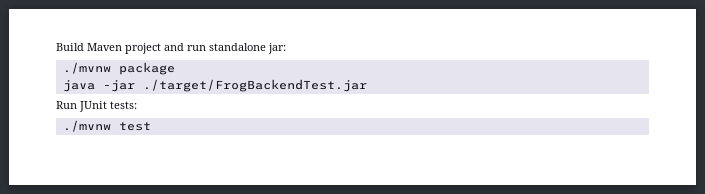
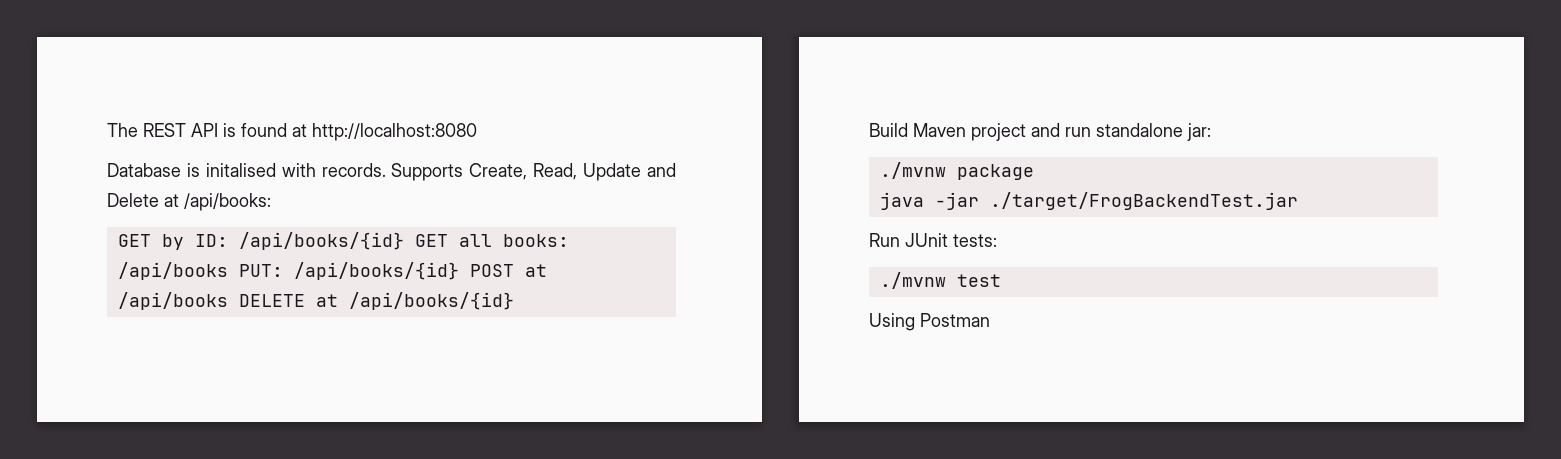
(56, 47) none -> [107,123,477,141] [107,163,677,181] [107,193,271,211] [117,232,569,250] [117,262,547,280] [117,292,514,310] The REST API is found at http://localhost:8080 // Database is initalised with records. Supports Create, Read, Update and Delete at /api/books: // GET by ID: /api/books/{id} GET all books: /api/books PUT: /api/books/{id} POST at /api/books DELETE at /api/books/{id} //
(151, 126) none -> [869,313,990,331] // Using Postman

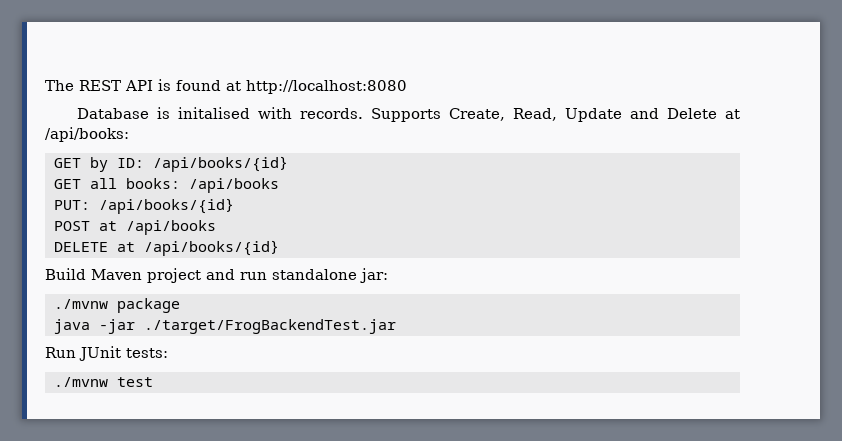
(404, 241) none -> (288, 164) //
(228, 271) none -> (279, 185) //
(459, 271) none -> (234, 206) //
(228, 301) none -> (216, 227) //
[869,313,990,331] // Using Postman -> (153, 382) none

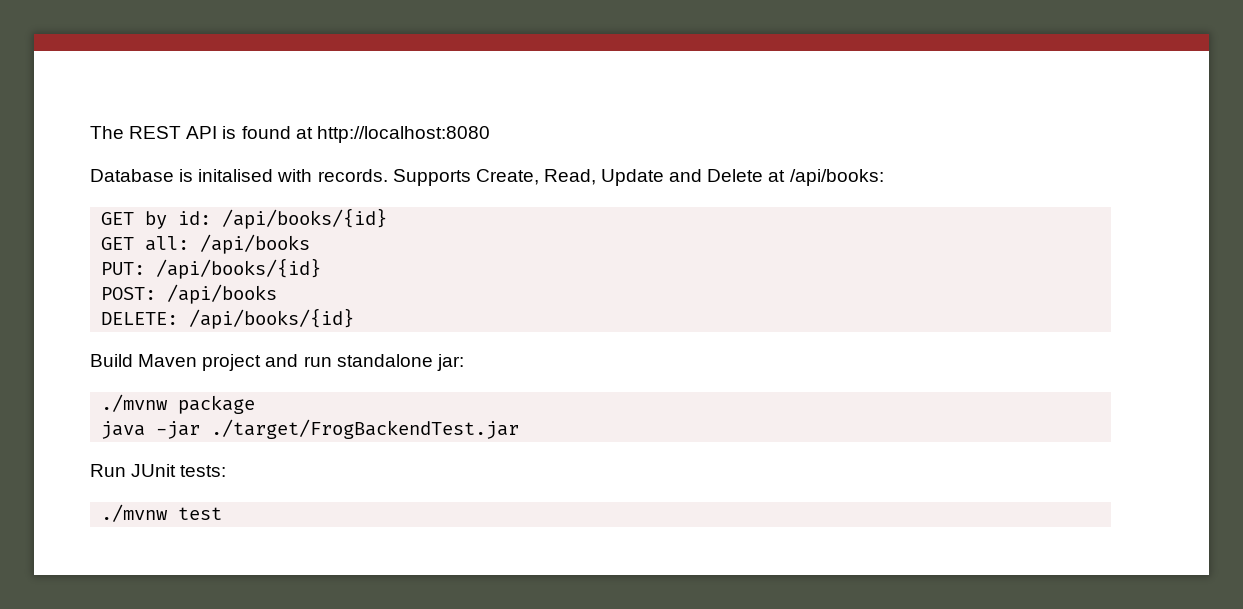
[117,158,144,168] ID: -> [178,211,212,225] id:
[90,178,180,189] all books: -> [145,236,190,251] all:
[54,220,216,235] [54,242,135,252] POST at /api/books // DELETE at -> [101,284,278,304] [101,312,179,325] POST: /api/books // DELETE:

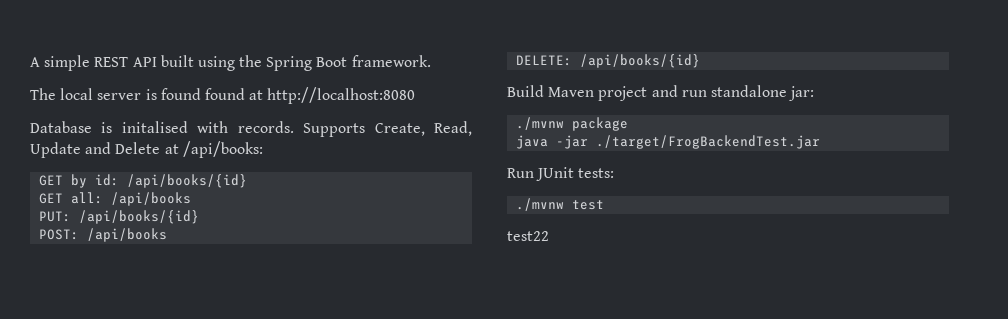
[90,126,218,139] The REST API -> [30,55,431,71] [30,88,142,100] A simple REST API built using the Spring Boot framework. // The local server
(291, 132) none -> [204,88,245,100] found
(223, 513) none -> [507,231,549,241] // test22

